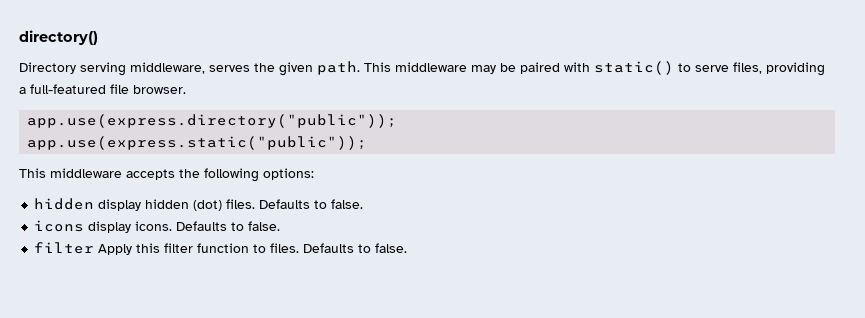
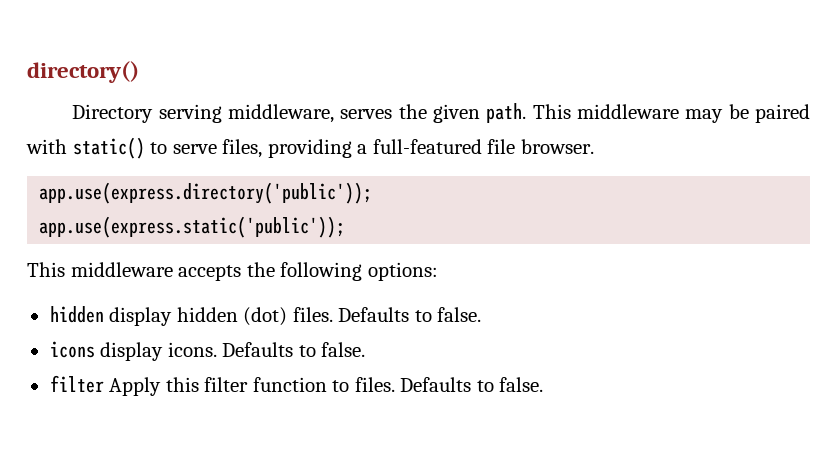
[27,114,398,128] [27,136,368,150] app.use(express.directory("public")); // app.use(express.static("public")); -> [39,182,373,204] [39,216,346,238] app.use(express.directory('public')); // app.use(express.static('public'));

